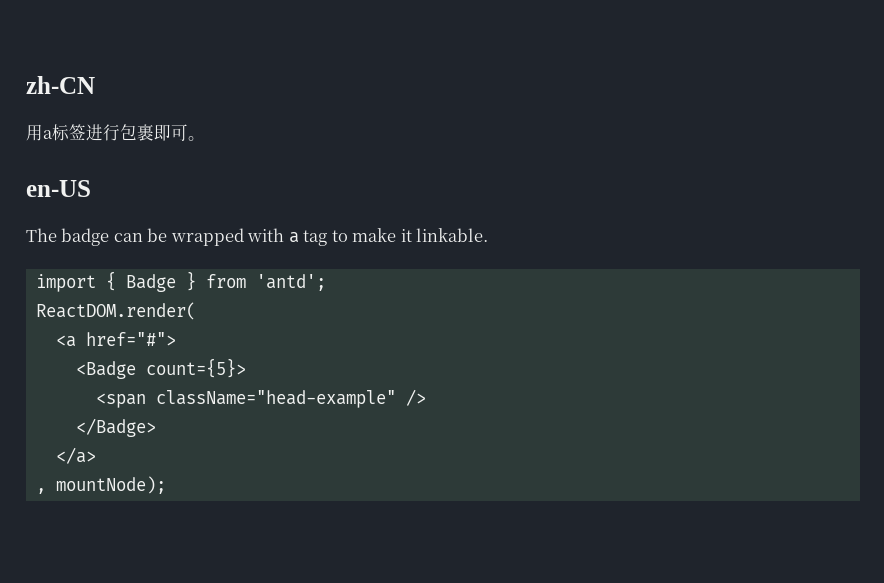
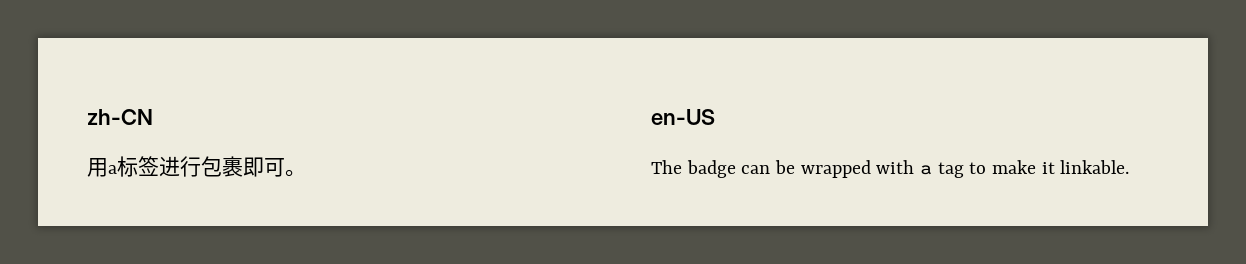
[35,271,326,292] [35,302,196,320] [55,332,176,347] [75,358,246,379] [95,389,426,408] [75,418,156,437] [55,447,96,464] [35,476,166,494] // import { Badge } from 'antd'; // ReactDOM.render( // <a href="#"> // <Badge count={5}> // <span className="head-example" /> // </Badge> // </a> // , mountNode); -> (1130, 167) none

